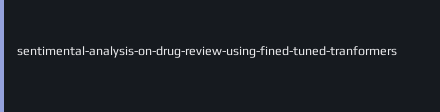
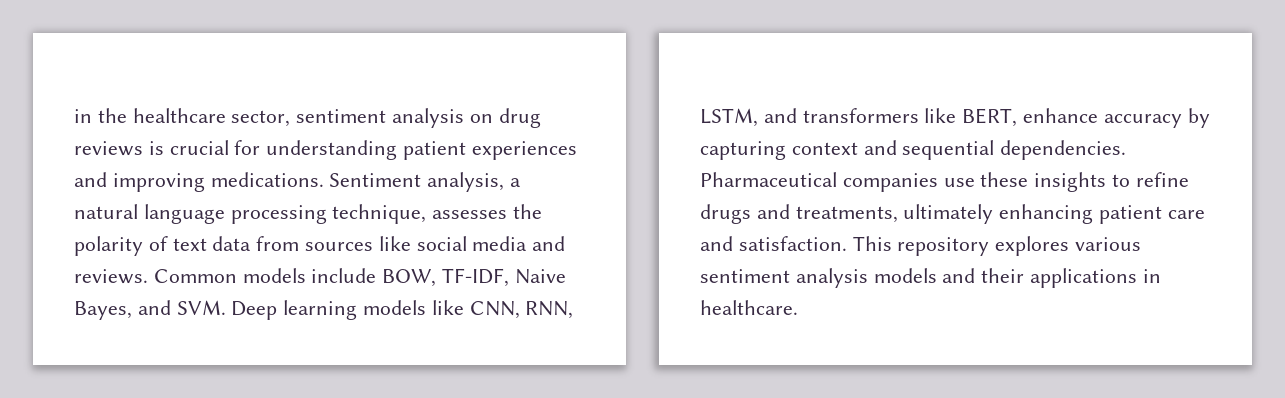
[17,46,397,58] sentimental-analysis-on-drug-review-using-fined-tuned-tranformers -> [74,108,541,128] [74,140,577,160] [74,172,522,192] [74,204,543,224] [74,236,566,256] [74,268,566,287] [74,300,574,320] [700,108,1210,128] [700,140,1127,160] [700,172,1189,192] [700,204,1205,224] [700,236,1142,256] [700,268,1161,288] [700,300,798,315] in the healthcare sector, sentiment analysis on drug reviews is crucial for understanding patient experiences and improving medications. Sentiment analysis, a natural language processing technique, assesses the polarity of text data from sources like social media and reviews. Common models include BOW, TF-IDF, Naive Bayes, and SVM. Deep learning models like CNN, RNN, LSTM, and transformers like BERT, enhance accuracy by capturing context and sequential dependencies. Pharmaceutical companies use these insights to refine drugs and treatments, ultimately enhancing patient care and satisfaction. This repository explores various sentiment analysis models and their applications in healthcare.

